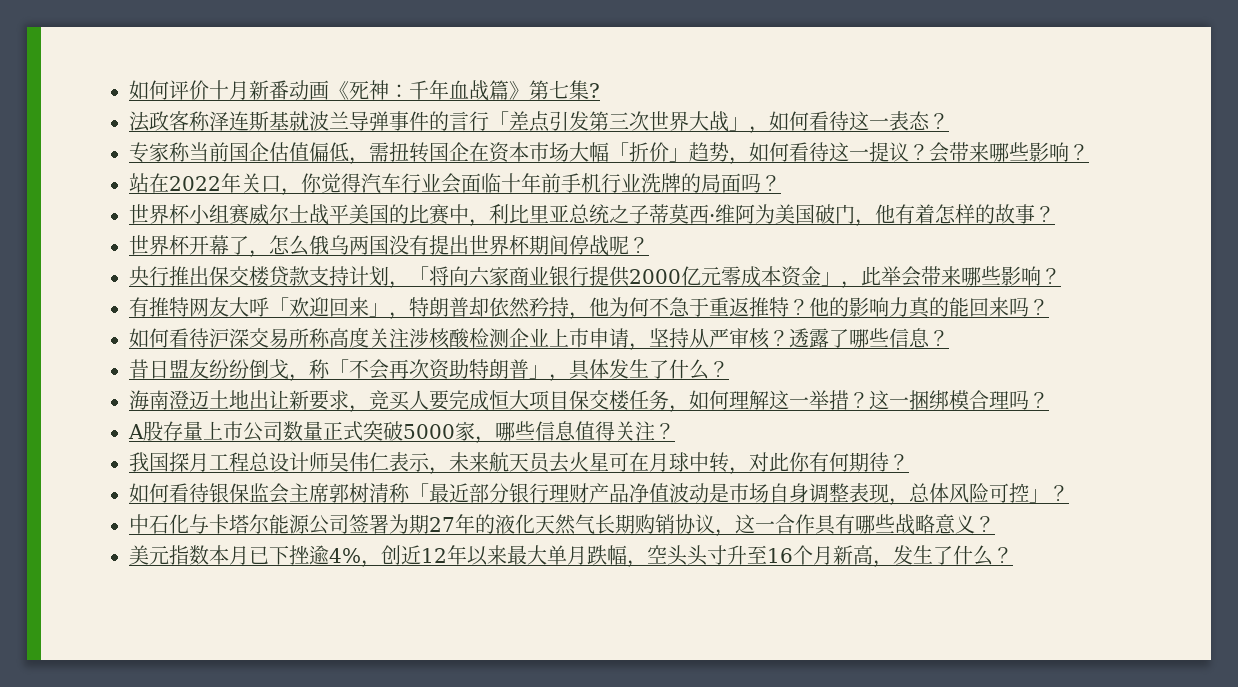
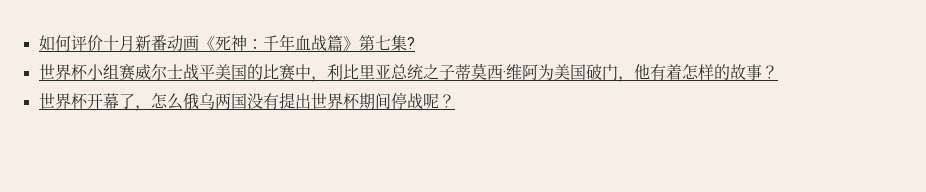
[129,111,949,134] [129,142,1089,165] [129,173,781,196] // 法政客称泽连斯基就波兰导弹事件的言行「差点引发第三次世界大战」，如何看待这一表态？ // 专家称当前国企估值偏低，需扭转国企在资本市场大幅「折价」趋势，如何看待这一提议？会带来哪些影响？ // 站在2022年关口，你觉得汽车行业会面临十年前手机行业洗牌的局面吗？ -> (415, 43) none
[129,266,1061,289] [129,297,1049,320] [129,327,949,351] [129,359,729,382] [129,390,1049,413] [128,421,675,444] [129,452,909,475] [129,483,1069,506] [129,514,995,537] [129,545,1013,568] // 央行推出保交楼贷款支持计划，「将向六家商业银行提供2000亿元零成本资金」，此举会带来哪些影响？ // 有推特网友大呼「欢迎回来」，特朗普却依然矜持，他为何不急于重返推特？他的影响力真的能回来吗？ // 如何看待沪深交易所称高度关注涉核酸检测企业上市申请，坚持从严审核？透露了哪些信息？ // 昔日盟友纷纷倒戈，称「不会再次资助特朗普」，具体发生了什么？ // 海南澄迈土地出让新要求，竞买人要完成恒大项目保交楼任务，如何理解这一举措？这一捆绑模合理吗？ // A股存量上市公司数量正式突破5000家，哪些信息值得关注？ // 我国探月工程总设计师吴伟仁表示，未来航天员去火星可在月球中转，对此你有何期待？ // 如何看待银保监会主席郭树清称「最近部分银行理财产品净值波动是市场自身调整表现，总体风险可控」？ // 中石化与卡塔尔能源公司签署为期27年的液化天然气长期购销协议，这一合作具有哪些战略意义？ // 美元指数本月已下挫逾4%，创近12年以来最大单月跌幅，空头头寸升至16个月新高，发生了什么？ -> (455, 101) none

